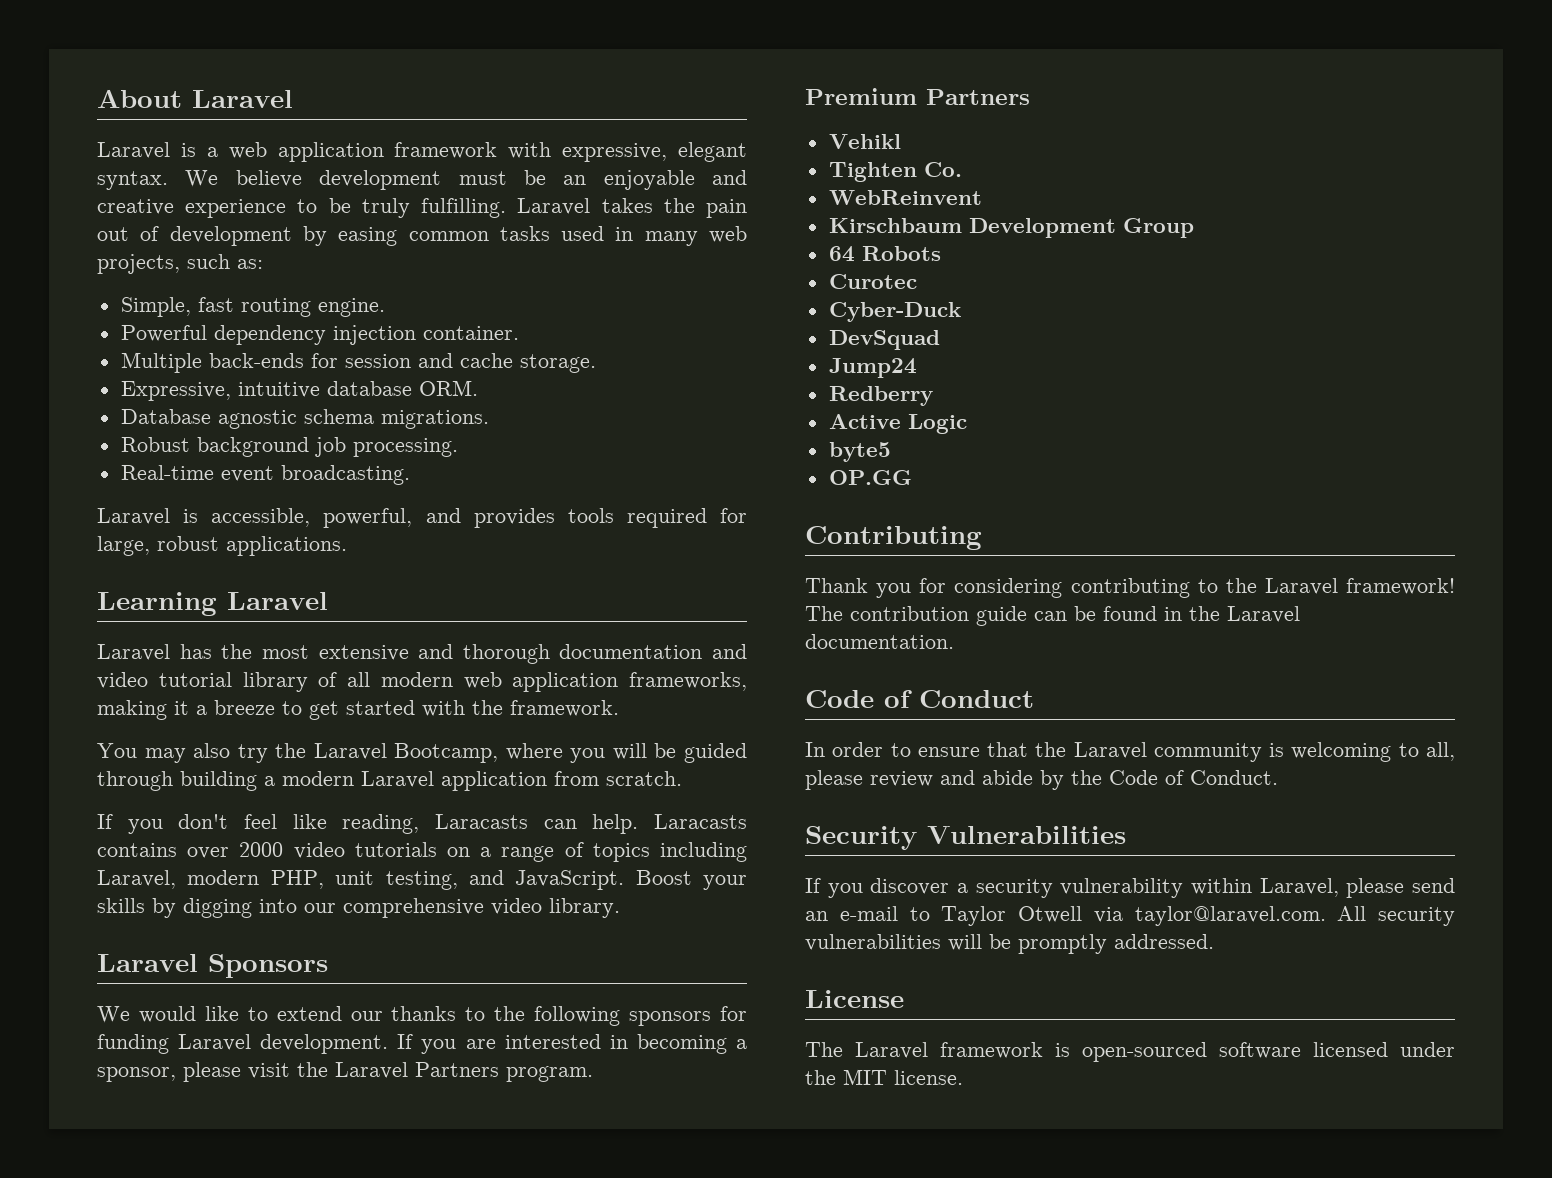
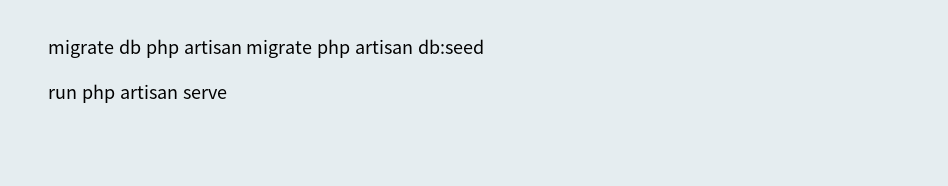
[97,89,293,108] [97,142,747,162] [97,170,747,190] [97,198,747,218] [97,226,747,246] [97,254,263,274] [120,297,385,317] [120,325,519,345] [120,352,596,373] [120,380,478,401] [120,409,489,429] [120,437,458,457] [120,465,410,485] [97,508,747,528] [97,536,347,556] [97,592,328,616] [97,644,747,664] [97,672,747,692] [97,700,619,720] [97,743,747,763] [97,771,682,791] [97,814,747,834] [97,842,747,862] [97,870,747,890] [97,898,620,918] [97,954,328,978] [97,1006,747,1026] [97,1034,747,1054] [97,1062,593,1082] [805,88,1030,105] [828,134,901,149] [828,162,962,182] [828,190,982,205] [828,218,1194,238] [828,246,941,262] [828,274,917,289] [828,302,961,322] [828,330,940,350] [828,358,917,378] [828,386,933,406] [828,414,967,434] [828,442,891,462] [828,470,912,485] [805,526,982,550] [805,578,1455,598] [805,606,1300,626] [805,634,954,649] [805,690,1034,708] [805,742,1455,762] [805,770,1278,790] [805,826,1126,850] [805,878,1455,898] [805,906,1455,926] [805,934,1214,954] [805,990,904,1008] [805,1042,1455,1062] [805,1069,963,1085] About Laravel // Laravel is a web application framework with expressive, elegant syntax. We believe development must be an enjoyable and creative experience to be truly fulfilling. Laravel takes the pain out of development by easing common tasks used in many web projects, such as: // Simple, fast routing engine. // Powerful dependency injection container. // Multiple back-ends for session and cache storage. // Expressive, intuitive database ORM. // Database agnostic schema migrations. // Robust background job processing. // Real-time event broadcasting. // Laravel is accessible, powerful, and provides tools required for large, robust applications. // Learning Laravel // Laravel has the most extensive and thorough documentation and video tutorial library of all modern web application frameworks, making it a breeze to get started with the framework. // You may also try the Laravel Bootcamp, where you will be guided through building a modern Laravel application from scratch. // If you don't feel like reading, Laracasts can help. Laracasts contains over 2000 video tutorials on a range of topics including Laravel, modern PHP, unit testing, and JavaScript. Boost your skills by digging into our comprehensive video library. // Laravel Sponsors // We would like to extend our thanks to the following sponsors for funding Laravel development. If you are interested in becoming a sponsor, please visit the Laravel Partners program. // Premium Partners // Vehikl // Tighten Co. // WebReinvent // Kirschbaum Development Group // 64 Robots // Curotec // Cyber-Duck // DevSquad // Jump24 // Redberry // Active Logic // byte5 // OP.GG // Contributing // Thank you for considering contributing to the Laravel framework! The contribution guide can be found in the Laravel documentation. // Code of Conduct // In order to ensure that the Laravel community is welcoming to all, please review and abide by the Code of Conduct. // Security Vulnerabilities // If you discover a security vulnerability within Laravel, please send an e-mail to Taylor Otwell via taylor@laravel.com. All security vulnerabilities will be promptly addressed. // License // The Laravel framework is open-sourced software licensed under the MIT license. -> [48,39,485,58] [48,84,227,103] migrate db php artisan migrate php artisan db:seed // run php artisan serve

